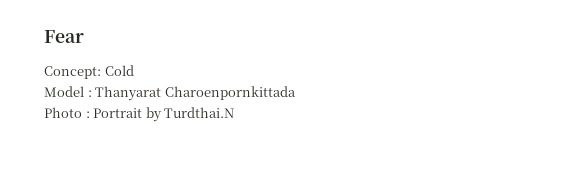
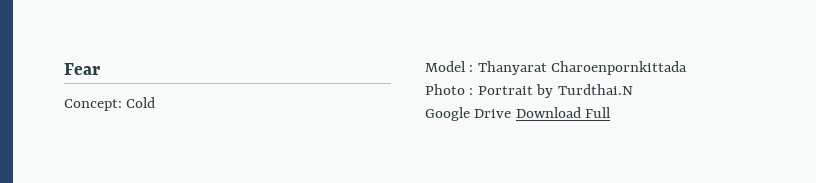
(235, 112) none -> [425,107,612,121] // Google Drive Download Full

